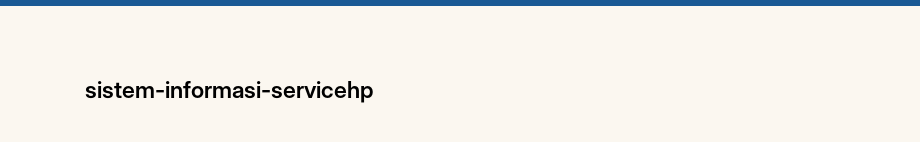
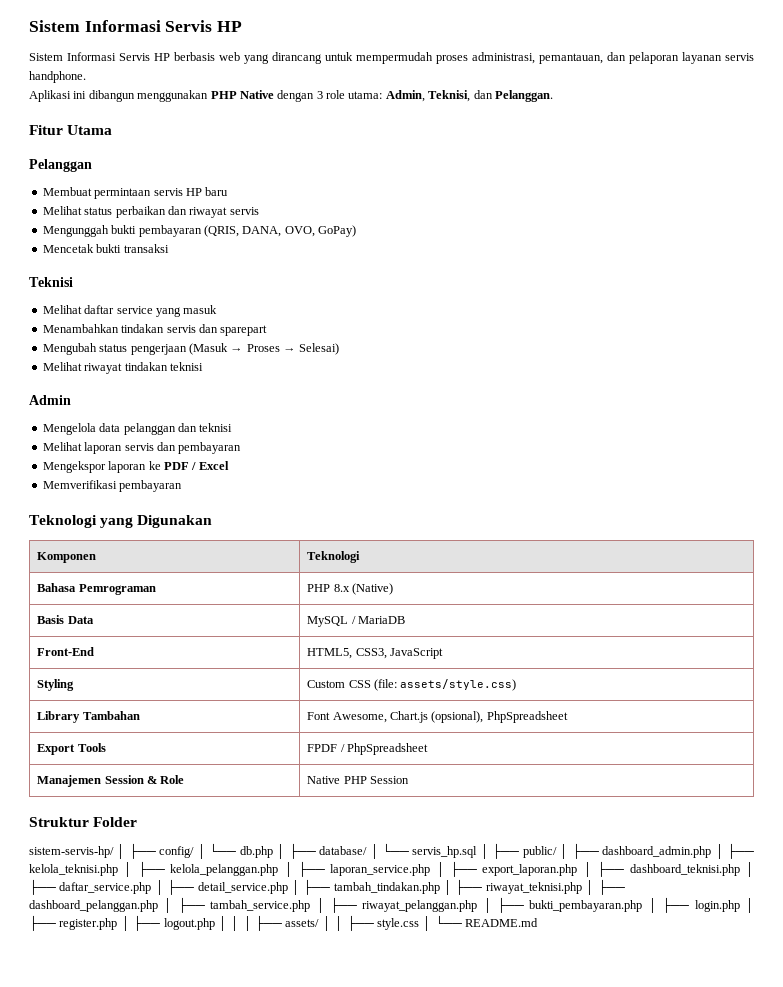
[85,81,374,103] sistem-informasi-servicehp -> [29,20,243,32] [29,52,754,64] [29,71,86,83] [29,90,553,102] [29,125,113,135] [29,159,92,172] [42,187,229,199] [42,206,259,218] [42,225,356,237] [42,244,169,253] [29,277,73,287] [42,305,218,317] [42,324,268,336] [42,343,340,355] [42,362,203,374] [29,395,71,405] [42,423,233,435] [42,442,242,454] [42,461,229,473] [42,480,183,492] [29,515,213,528] [37,552,97,563] [307,551,361,563] [37,583,156,595] [307,583,394,595] [37,615,94,624] [307,616,406,627] [37,647,95,656] [307,648,444,659] [37,679,75,691] [307,679,517,691] [37,711,140,723] [307,711,568,723] [37,743,106,755] [307,743,429,755] [37,775,185,787] [307,776,410,784] [29,817,138,827] [29,843,755,859] [29,861,754,877] [29,879,625,895] [29,897,754,913] [29,915,538,931] Sistem Informasi Servis HP // Sistem Informasi Servis HP berbasis web yang dirancang untuk mempermudah proses administrasi, pemantauan, dan pelaporan layanan servis handphone. // Aplikasi ini dibangun menggunakan PHP Native dengan 3 role utama: Admin, Teknisi, dan Pelanggan. // Fitur Utama // Pelanggan // Membuat permintaan servis HP baru // Melihat status perbaikan dan riwayat servis // Mengunggah bukti pembayaran (QRIS, DANA, OVO, GoPay) // Mencetak bukti transaksi // Teknisi // Melihat daftar service yang masuk // Menambahkan tindakan servis dan sparepart // Mengubah status pengerjaan (Masuk → Proses → Selesai) // Melihat riwayat tindakan teknisi // Admin // Mengelola data pelanggan dan teknisi // Melihat laporan servis dan pembayaran // Mengekspor laporan ke PDF / Excel // Memverifikasi pembayaran // Teknologi yang Digunakan // Komponen | Teknologi // Bahasa Pemrograman | PHP 8.x (Native) // Basis Data | MySQL / MariaDB // Front-End | HTML5, CSS3, JavaScript // Styling | Custom CSS (file: assets/style.css) // Library Tambahan | Font Awesome, Chart.js (opsional), PhpSpreadsheet // Export Tools | FPDF / PhpSpreadsheet // Manajemen Session & Role | Native PHP Session // Struktur Folder // sistem-servis-hp/ │ ├── config/ │ └── db.php │ ├── database/ │ └── servis_hp.sql │ ├── public/ │ ├── dashboard_admin.php │ ├── kelola_teknisi.php │ ├── kelola_pelanggan.php │ ├── laporan_service.php │ ├── export_laporan.php │ ├── dashboard_teknisi.php │ ├── daftar_service.php │ ├── detail_service.php │ ├── tambah_tindakan.php │ ├── riwayat_teknisi.php │ ├── dashboard_pelanggan.php │ ├── tambah_service.php │ ├── riwayat_pelanggan.php │ ├── bukti_pembayaran.php │ ├── login.php │ ├── register.php │ ├── logout.php │ │ │ ├── assets/ │ │ ├── style.css │ └── README.md

